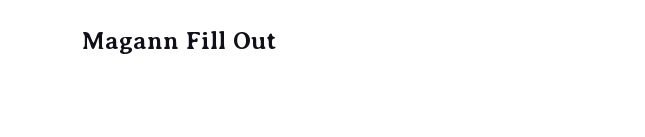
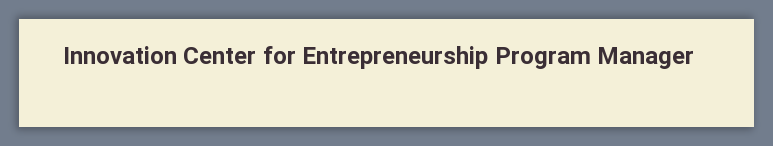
[81,31,276,54] Magann Fill Out -> [63,46,695,69] Innovation Center for Entrepreneurship Program Manager

